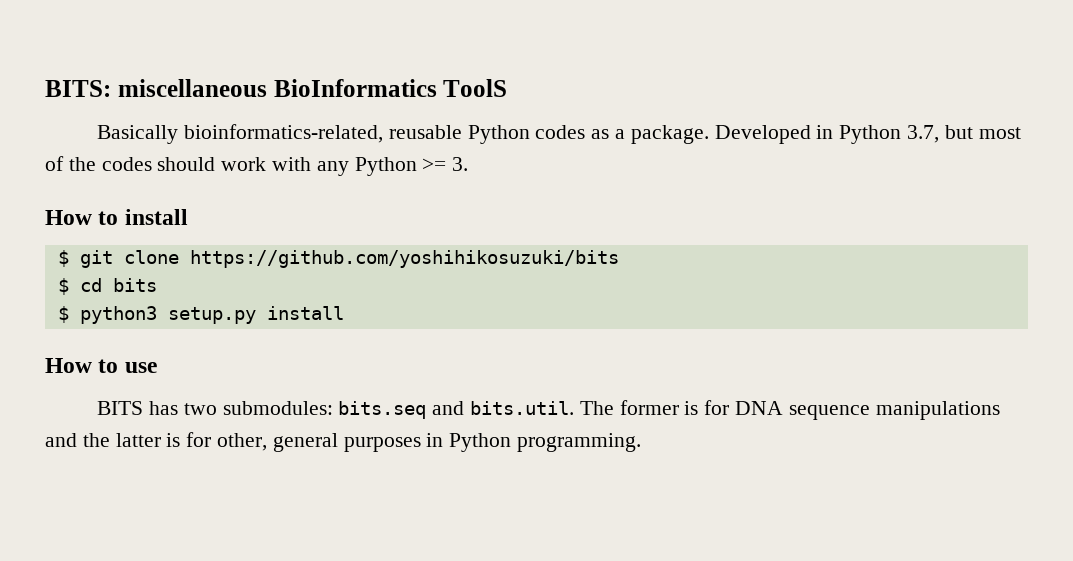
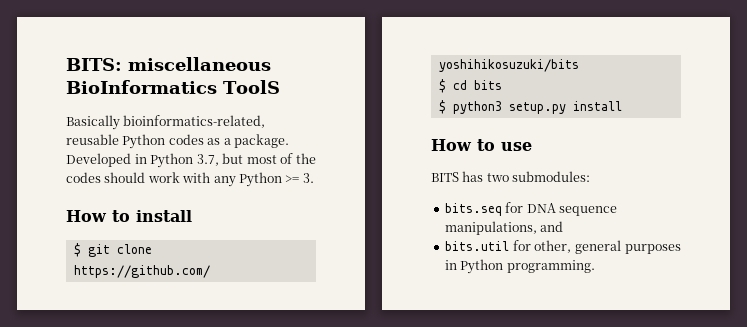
[338,400,699,419] bits.seq and bits.util. The former is -> [444,203,502,216] // bits.seq
[875,401,1000,420] [45,433,181,447] manipulations and the latter is -> [444,221,564,235] [444,241,509,251] manipulations, and // bits.util

